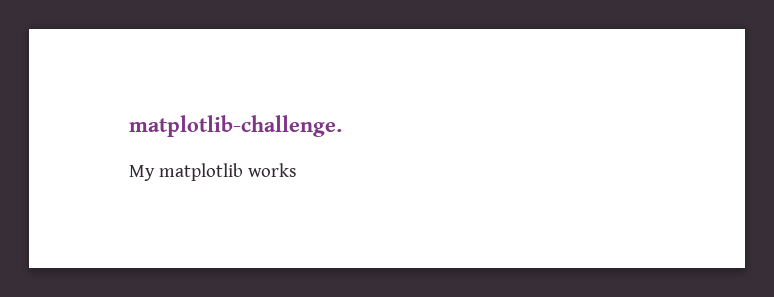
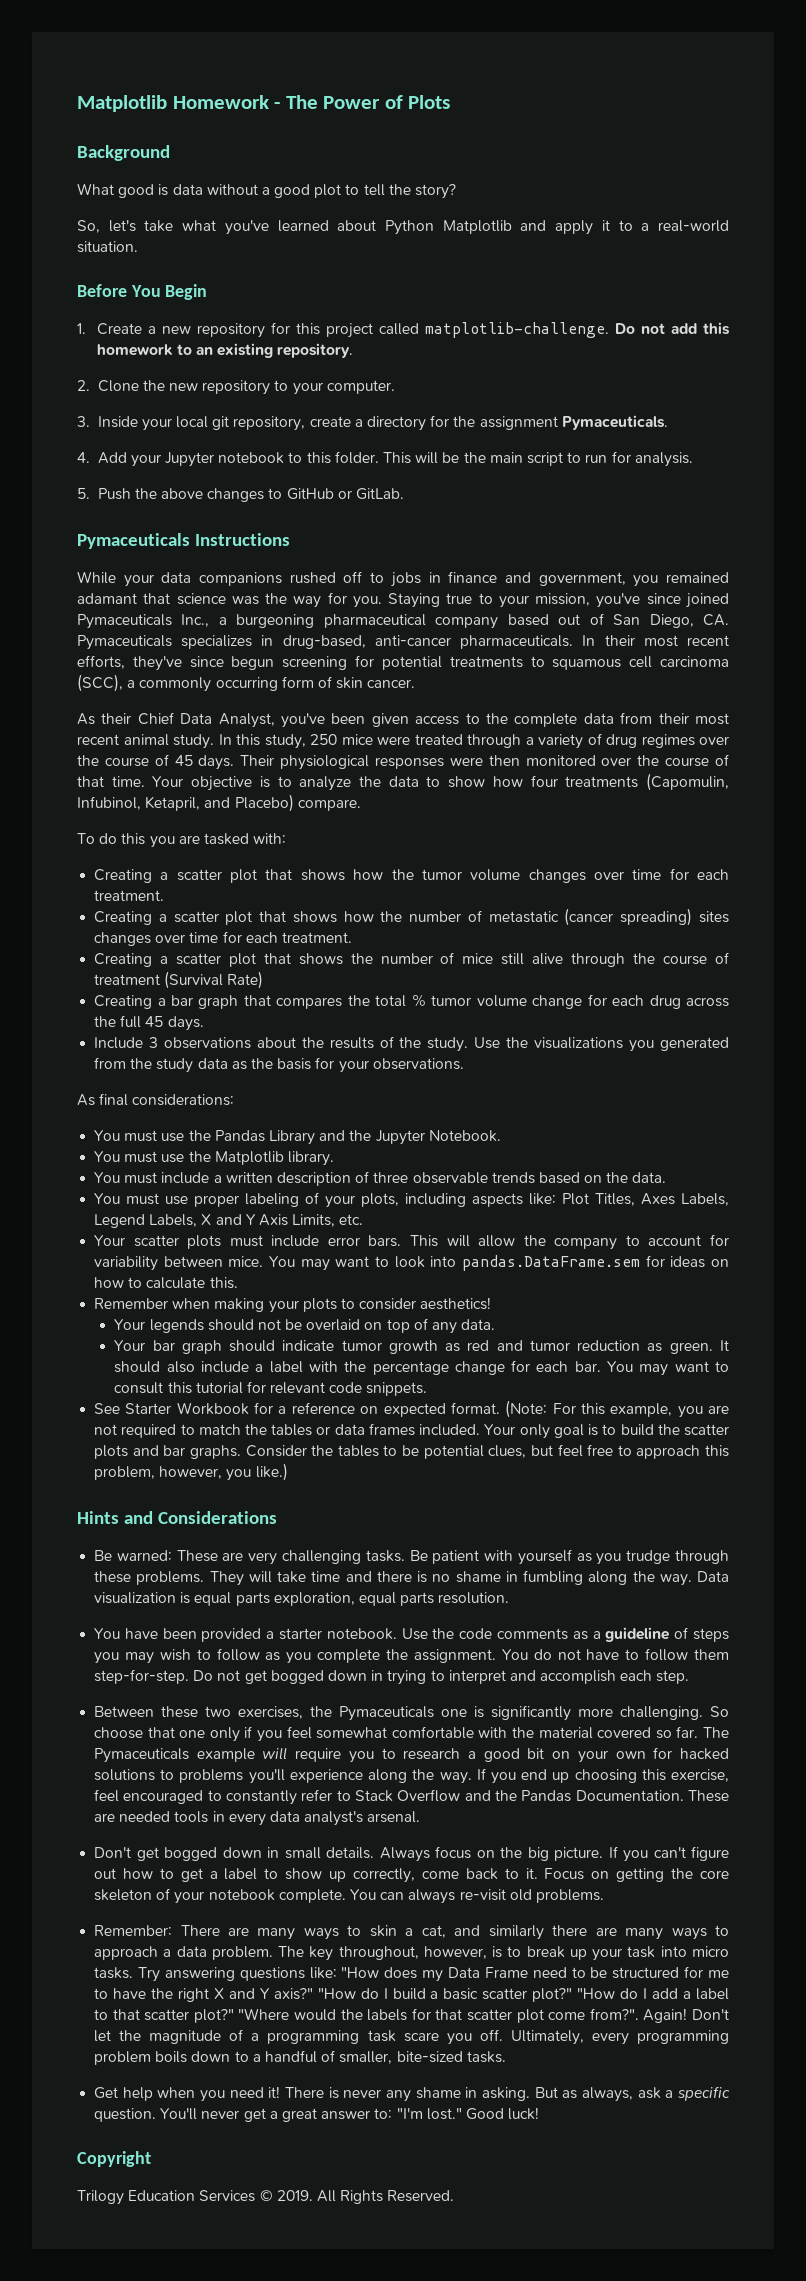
[129,115,342,137] [129,163,297,181] matplotlib-challenge. // My matplotlib works -> [77,95,451,112] [77,145,170,161] [77,183,457,199] [77,220,729,235] [77,241,138,253] [77,284,208,300] [77,322,731,338] [97,343,354,358] [77,380,395,395] [77,415,668,431] [77,451,693,467] [77,488,405,502] [77,533,291,549] [77,571,729,587] [77,592,729,608] [77,613,730,629] [77,635,729,650] [77,655,729,671] [77,674,416,692] [77,712,729,728] [77,733,729,749] [77,754,729,770] [77,773,730,791] [77,794,361,812] [77,833,287,848] [94,868,730,883] [94,890,165,901] [94,908,729,926] [94,931,352,946] [94,952,729,967] [94,971,264,989] [94,994,730,1009] [94,1015,204,1031] [94,1036,729,1052] [94,1057,464,1073] [77,1093,235,1106] [94,1130,501,1145] [94,1151,334,1166] [94,1171,667,1186] [94,1192,730,1208] [94,1214,364,1228] [94,1234,729,1250] [94,1255,730,1271] [94,1277,238,1289] [94,1297,492,1313] [114,1318,496,1334] [114,1340,729,1354] [114,1360,729,1376] [114,1381,428,1396] [94,1400,730,1418] [94,1423,730,1439] [94,1444,729,1459] [94,1463,288,1481] [77,1511,278,1524] [94,1549,729,1565] [94,1570,729,1586] [94,1592,510,1606] [94,1627,729,1642] [94,1648,729,1664] [94,1669,690,1685] [94,1705,729,1721] [94,1726,730,1742] [94,1747,730,1763] [94,1768,729,1784] [94,1789,729,1805] [94,1811,421,1826] [94,1846,729,1862] [94,1868,729,1883] [94,1888,604,1904] [94,1925,730,1940] [94,1946,729,1961] [94,1966,730,1982] [94,1988,730,2002] [94,2008,730,2023] [94,2029,729,2045] [94,2050,506,2065] [94,2086,731,2102] [94,2107,540,2122] [77,2151,151,2167] [77,2190,455,2205] Matplotlib Homework - The Power of Plots // Background // What good is data without a good plot to tell the story? // So, let's take what you've learned about Python Matplotlib and apply it to a real-world situation. // Before You Begin // 1. Create a new repository for this project called matplotlib-challenge. Do not add this homework to an existing repository. // 2. Clone the new repository to your computer. // 3. Inside your local git repository, create a directory for the assignment Pymaceuticals. // 4. Add your Jupyter notebook to this folder. This will be the main script to run for analysis. // 5. Push the above changes to GitHub or GitLab. // Pymaceuticals Instructions // While your data companions rushed off to jobs in finance and government, you remained adamant that science was the way for you. Staying true to your mission, you've since joined Pymaceuticals Inc., a burgeoning pharmaceutical company based out of San Diego, CA. Pymaceuticals specializes in drug-based, anti-cancer pharmaceuticals. In their most recent efforts, they've since begun screening for potential treatments to squamous cell carcinoma (SCC), a commonly occurring form of skin cancer. // As their Chief Data Analyst, you've been given access to the complete data from their most recent animal study. In this study, 250 mice were treated through a variety of drug regimes over the course of 45 days. Their physiological responses were then monitored over the course of that time. Your objective is to analyze the data to show how four treatments (Capomulin, Infubinol, Ketapril, and Placebo) compare. // To do this you are tasked with: // Creating a scatter plot that shows how the tumor volume changes over time for each treatment. // Creating a scatter plot that shows how the number of metastatic (cancer spreading) sites changes over time for each treatment. // Creating a scatter plot that shows the number of mice still alive through the course of treatment (Survival Rate) // Creating a bar graph that compares the total % tumor volume change for each drug across the full 45 days. // Include 3 observations about the results of the study. Use the visualizations you generated from the study data as the basis for your observations. // As final considerations: // You must use the Pandas Library and the Jupyter Notebook. // You must use the Matplotlib library. // You must include a written description of three observable trends based on the data. // You must use proper labeling of your plots, including aspects like: Plot Titles, Axes Labels, Legend Labels, X and Y Axis Limits, etc. // Your scatter plots must include error bars. This will allow the company to account for variability between mice. You may want to look into pandas.DataFrame.sem for ideas on how to calculate this. // Remember when making your plots to consider aesthetics! // Your legends should not be overlaid on top of any data. // Your bar graph should indicate tumor growth as red and tumor reduction as green. It should also include a label with the percentage change for each bar. You may want to consult this tutorial for relevant code snippets. // See Starter Workbook for a reference on expected format. (Note: For this example, you are not required to match the tables or data frames included. Your only goal is to build the scatter plots and bar graphs. Consider the tables to be potential clues, but feel free to approach this problem, however, you like.) // Hints and Considerations // Be warned: These are very challenging tasks. Be patient with yourself as you trudge through these problems. They will take time and there is no shame in fumbling along the way. Data visualization is equal parts exploration, equal parts resolution. // You have been provided a starter notebook. Use the code comments as a guideline of steps you may wish to follow as you complete the assignment. You do not have to follow them step-for-step. Do not get bogged down in trying to interpret and accomplish each step. // Between these two exercises, the Pymaceuticals one is significantly more challenging. So choose that one only if you feel somewhat comfortable with the material covered so far. The Pymaceuticals example will require you to research a good bit on your own for hacked solutions to problems you'll experience along the way. If you end up choosing this exercise, feel encouraged to constantly refer to Stack Overflow and the Pandas Documentation. These are needed tools in every data analyst's arsenal. // Don't get bogged down in small details. Always focus on the big picture. If you can't figure out how to get a label to show up correctly, come back to it. Focus on getting the core skeleton of your notebook complete. You can always re-visit old problems. // Remember: There are many ways to skin a cat, and similarly there are many ways to approach a data problem. The key throughout, however, is to break up your task into micro tasks. Try answering questions like: "How does my Data Frame need to be structured for me to have the right X and Y axis?" "How do I build a basic scatter plot?" "How do I add a label to that scatter plot?" "Where would the labels for that scatter plot come from?". Again! Don't let the magnitude of a programming task scare you off. Ultimately, every programming problem boils down to a handful of smaller, bite-sized tasks. // Get help when you need it! There is never any shame in asking. But as always, ask a specific question. You'll never get a great answer to: "I'm lost." Good luck! // Copyright // Trilogy Education Services © 2019. All Rights Reserved.

